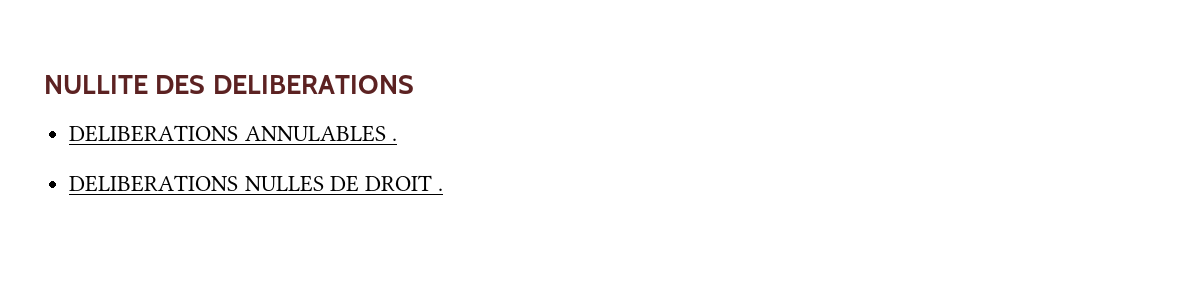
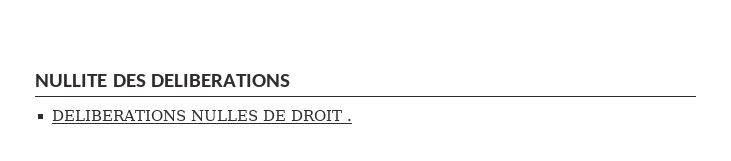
[69,125,397,142] // DELIBERATIONS ANNULABLES . -> (291, 80) none

